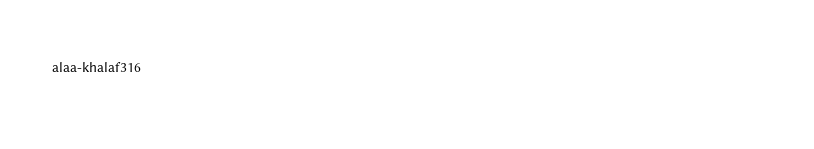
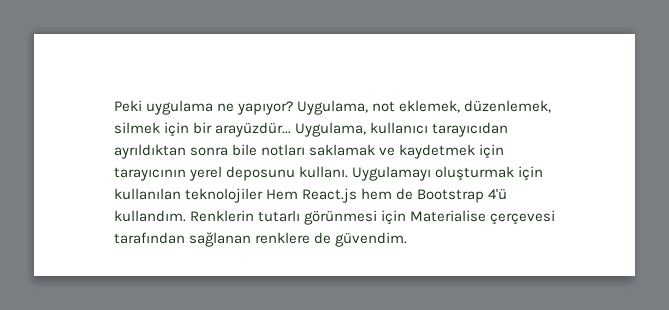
[52,62,141,72] alaa-khalaf316 -> [114,100,552,115] [114,122,509,137] [114,144,505,159] [114,166,544,181] [114,188,508,203] [114,210,556,225] [114,232,408,247] Peki uygulama ne yapıyor? Uygulama, not eklemek, düzenlemek, silmek için bir arayüzdür... Uygulama, kullanıcı tarayıcıdan ayrıldıktan sonra bile notları saklamak ve kaydetmek için tarayıcının yerel deposunu kullanı. Uygulamayı oluşturmak için kullanılan teknolojiler Hem React.js hem de Bootstrap 4'ü kullandım. Renklerin tutarlı görünmesi için Materialise çerçevesi tarafından sağlanan renklere de güvendim.

